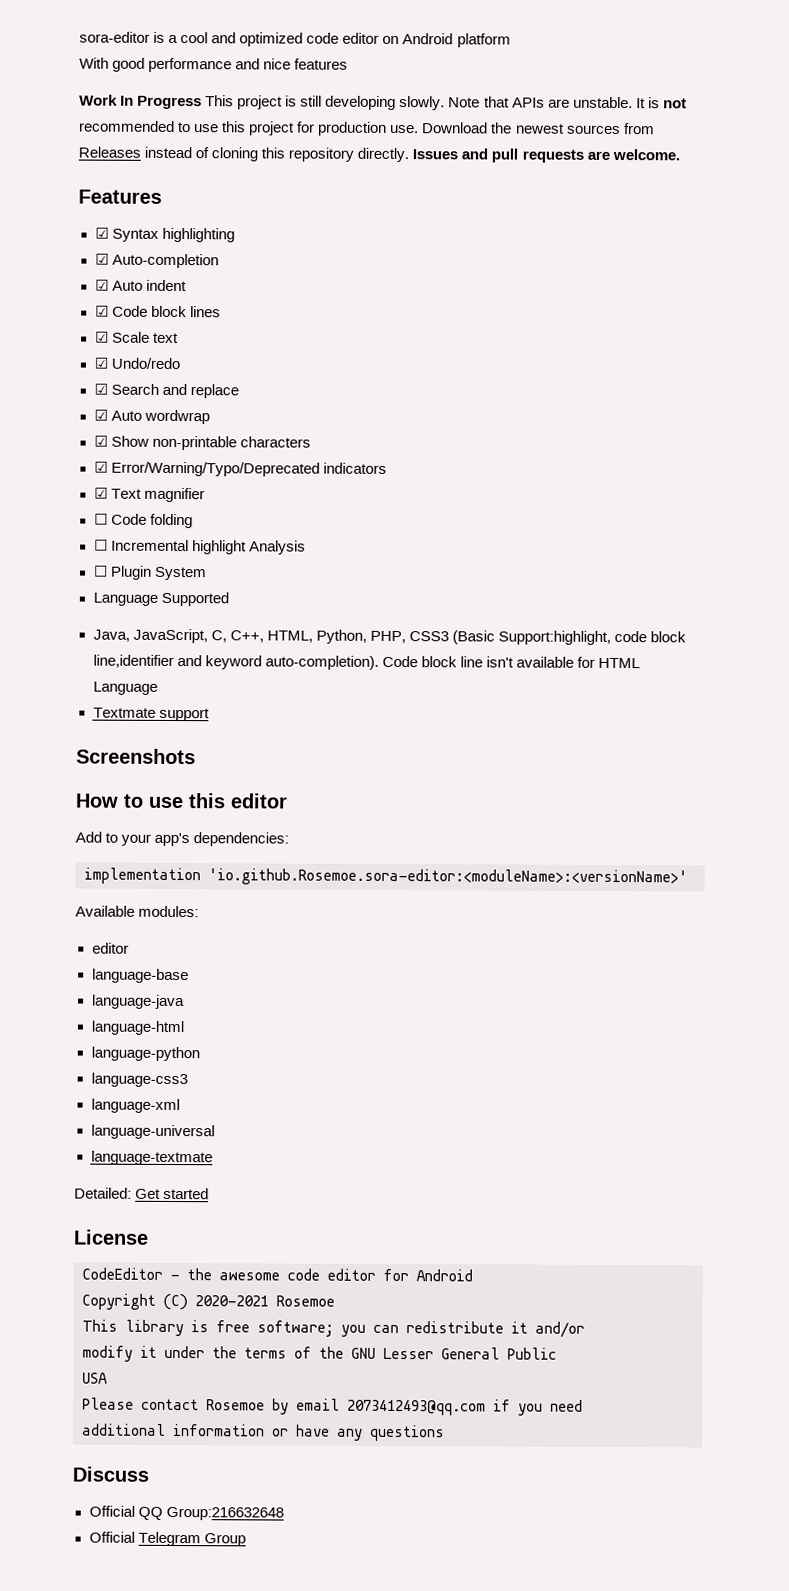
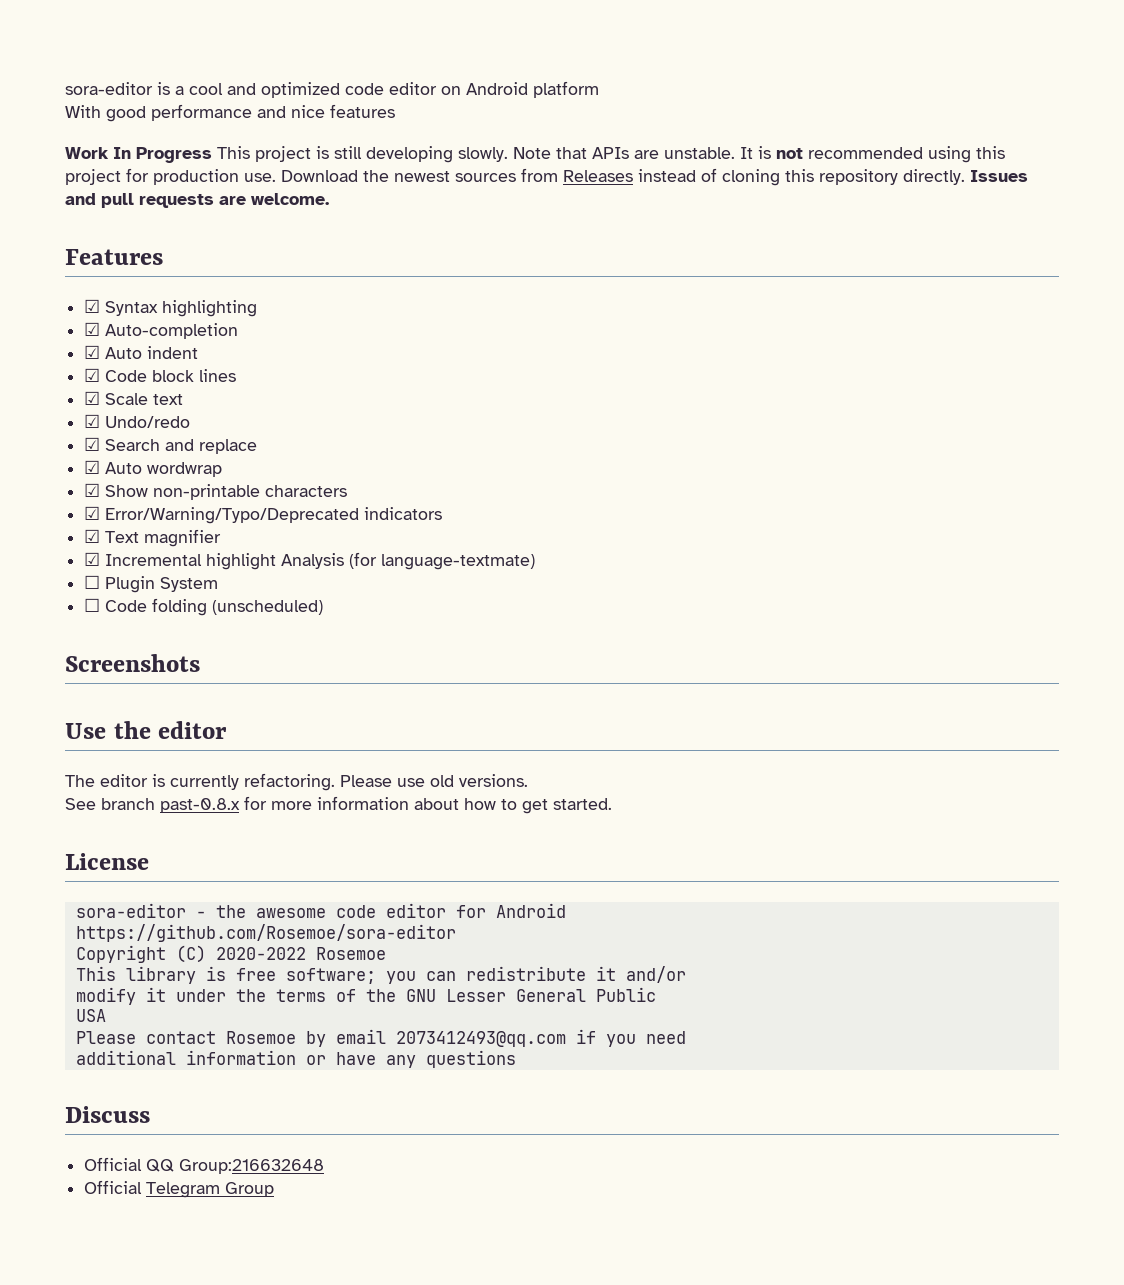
[178,122,220,133] to use -> [928,146,971,163] using
[93,513,193,529] [93,539,108,551] ☐ Code folding // ☐ -> [84,552,101,566] ☑
(306, 547) none -> [349,552,536,570] (for language-textmate)
[92,591,229,607] [92,628,687,645] [92,654,640,670] [92,681,158,695] [92,707,210,722] [76,748,196,765] [75,793,288,809] [75,831,290,847] [84,867,688,887] [75,905,200,918] [91,942,129,954] [91,968,189,984] [91,994,185,1010] [90,1020,184,1036] [90,1046,200,1062] [90,1072,188,1088] [90,1098,180,1114] [90,1124,215,1140] [90,1150,213,1166] [74,1187,210,1200] Language Supported // Java, JavaScript, C, C++, HTML, Python, PHP, CSS3 (Basic Support:highlight, code block line,identifier and keyword auto-completion). Code block line isn't available for HTML Language // Textmate support // Screenshots // How to use this editor // Add to your app's dependencies: // implementation 'io.github.Rosemoe.sora-editor:<moduleName>:<versionName>' // Available modules: // editor // language-base // language-java // language-html // language-python // language-css3 // language-xml // language-universal // language-textmate // Detailed: Get started -> [84,598,324,616] [65,654,200,672] [65,721,228,739] [65,773,528,791] [65,796,612,814] ☐ Code folding (unscheduled) // Screenshots // Use the editor // The editor is currently refactoring. Please use old versions. // See branch past-0.8.x for more information about how to get started.
[82,1267,163,1280] CodeEditor -> [75,903,186,918] sora-editor
(473, 1275) none -> [75,924,456,942] // https://github.com/Rosemoe/sora-editor
[195,1295,269,1307] 2020-2021 -> [215,947,306,960] 2020-2022

